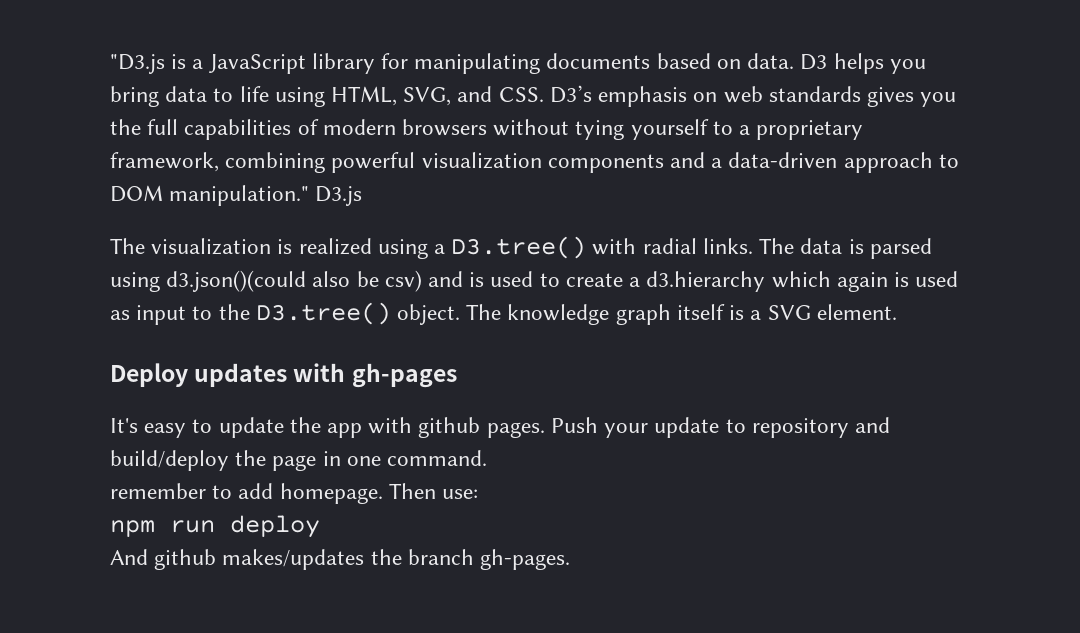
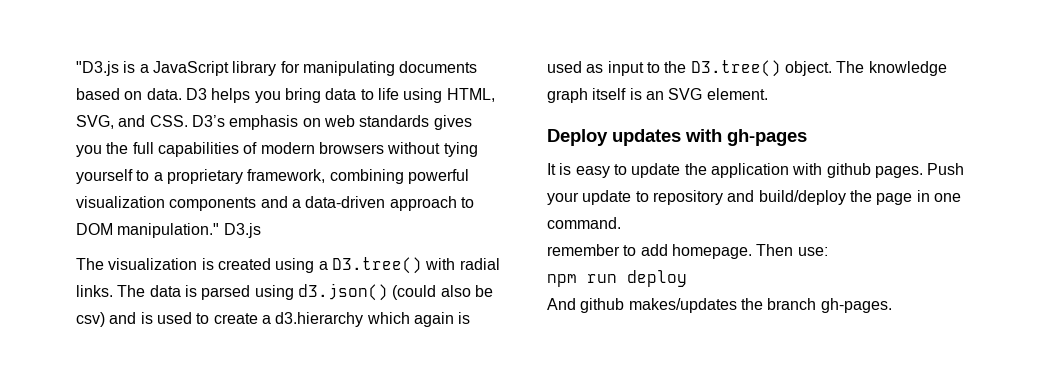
[298,238,372,255] realized -> [217,258,271,270] created
[166,270,307,292] d3.json()(could -> [297,283,437,301] d3.json() (could
[750,310,762,320] a -> [645,91,664,100] an
[110,418,138,433] It's -> [547,163,572,175] It is
[327,423,363,438] app -> [710,163,789,178] application

